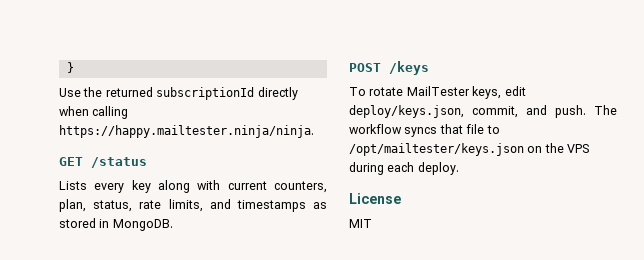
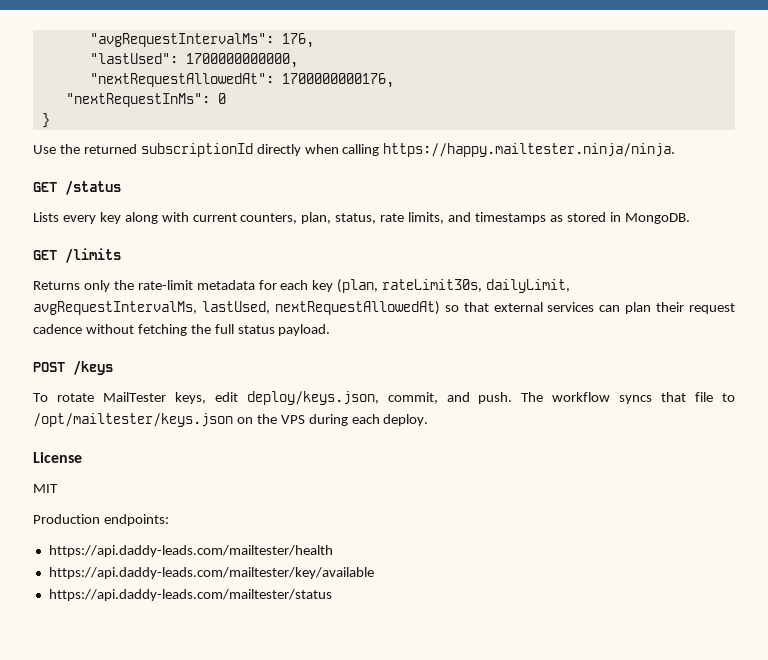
(66, 67) none -> [89,33,314,48] [89,53,298,68] [89,73,394,88] [65,93,226,107] "avgRequestIntervalMs": 176, // "lastUsed": 1700000000000, // "nextRequestAllowedAt": 1700000000176, // "nextRequestInMs": 0 //
(173, 225) none -> [33,248,121,263] [33,279,571,293] [33,301,735,315] [33,324,331,336] // GET /limits // Returns only the rate-limit metadata for each key (plan, rateLimit30s, dailyLimit, avgRequestIntervalMs, lastUsed, nextRequestAllowedAt) so that external services can plan their request cadence without fetching the full status payload.
(372, 223) none -> [33,514,169,526] [48,545,333,557] [48,567,374,579] [48,589,332,601] // Production endpoints: // https://api.daddy-leads.com/mailtester/health // https://api.daddy-leads.com/mailtester/key/available // https://api.daddy-leads.com/mailtester/status

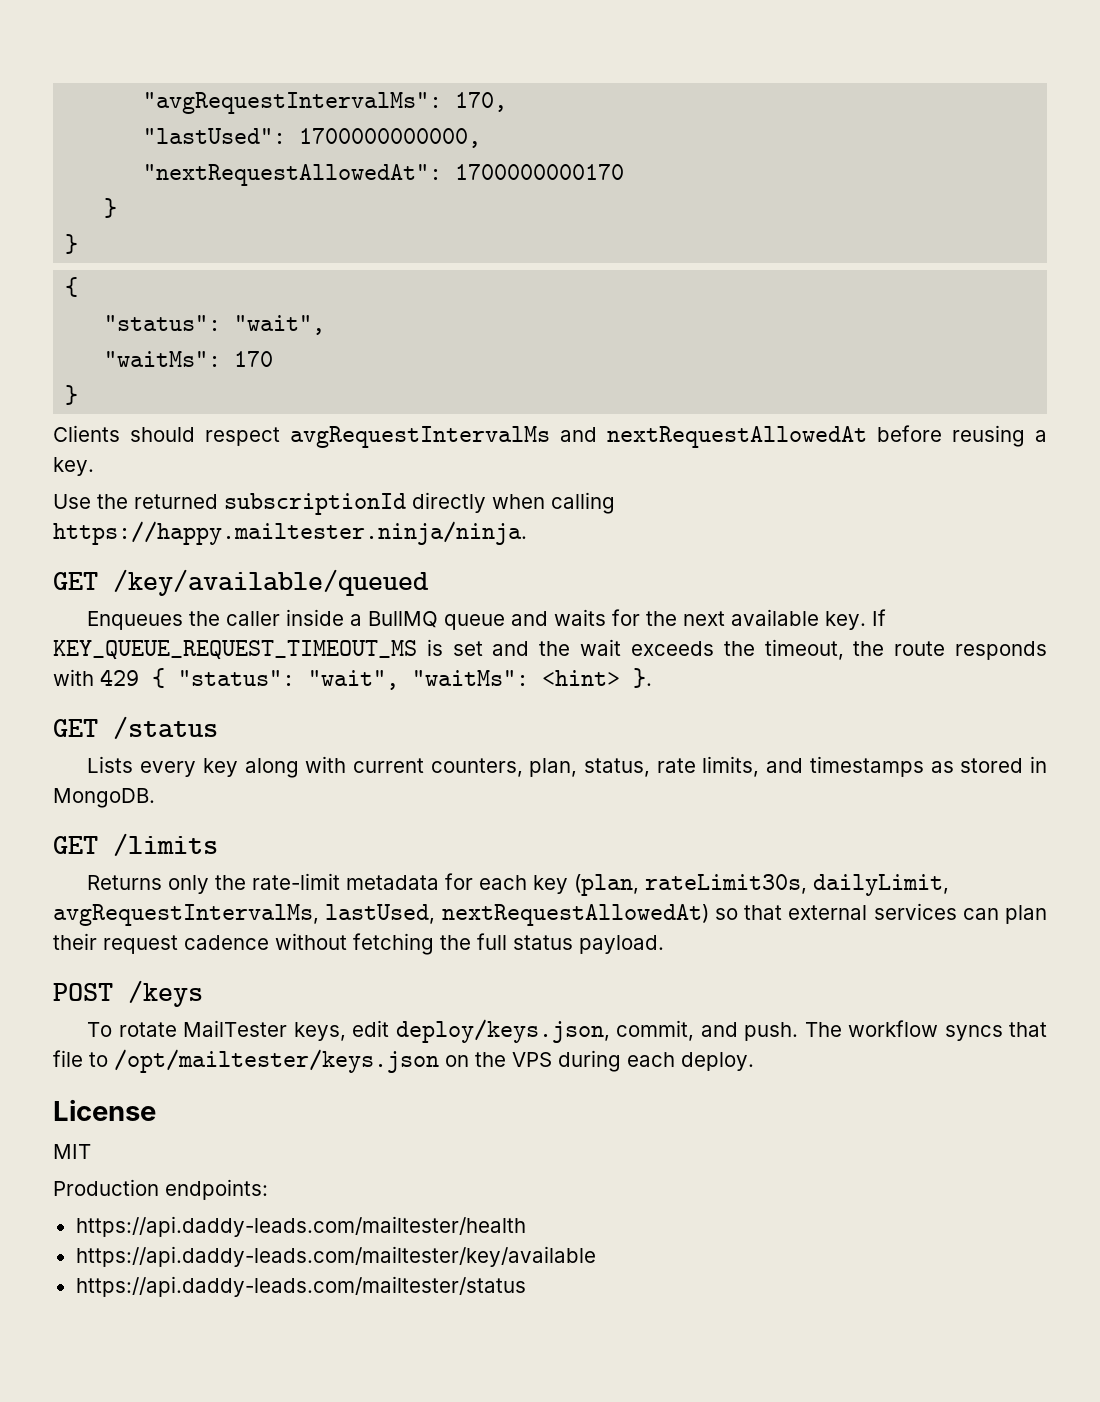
[281,33,314,48] 176, -> [455,92,508,112] 170,
[281,73,394,88] [65,93,226,107] [41,113,50,128] 1700000000176, // "nextRequestInMs": 0 // } -> [455,164,625,180] [104,198,118,218] [65,234,79,254] [65,277,79,297] [104,315,326,335] [104,351,274,367] [65,385,79,405] [53,425,1047,448] [53,457,94,476] 1700000000170 // } // } // { // "status": "wait", // "waitMs": 170 // } // Clients should respect avgRequestIntervalMs and nextRequestAllowedAt before reusing a key.
(676, 150) none -> [53,569,429,596] [87,609,887,630] [53,639,1048,660] [53,668,652,690] // GET /key/available/queued // Enqueues the caller inside a BullMQ queue and waits for the next available key. If KEY_QUEUE_REQUEST_TIMEOUT_MS is set and the wait exceeds the timeout, the route responds with 429 { "status": "wait", "waitMs": <hint> }.

